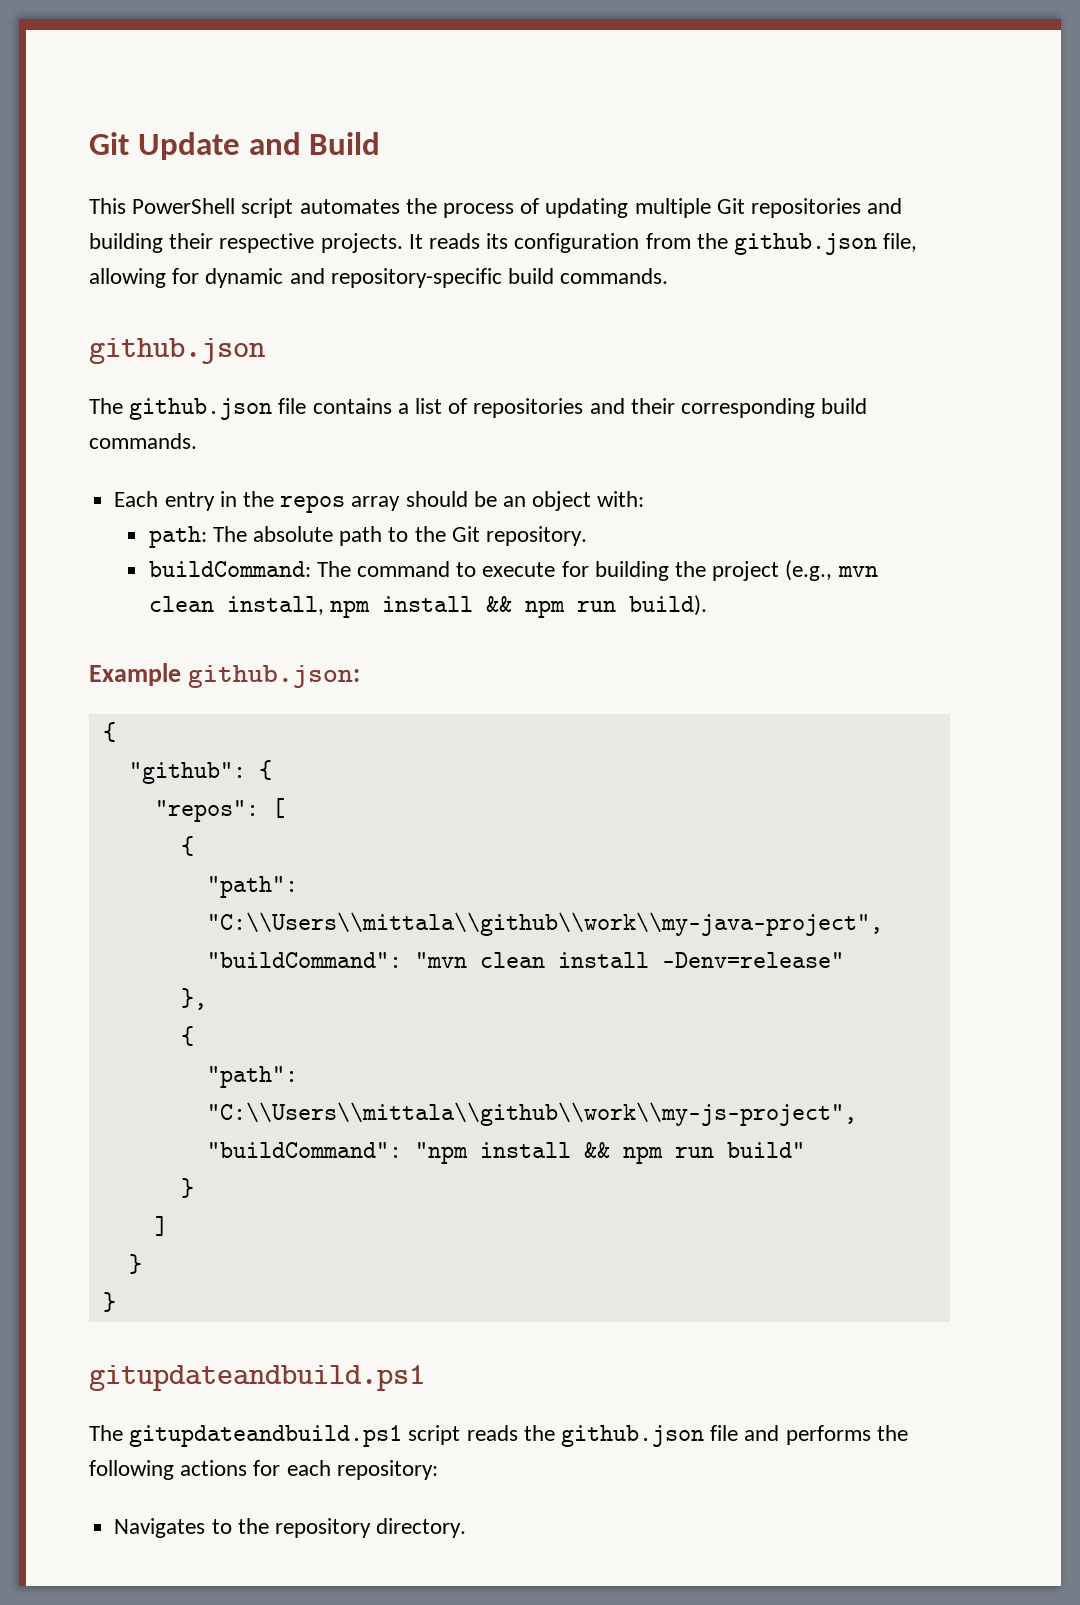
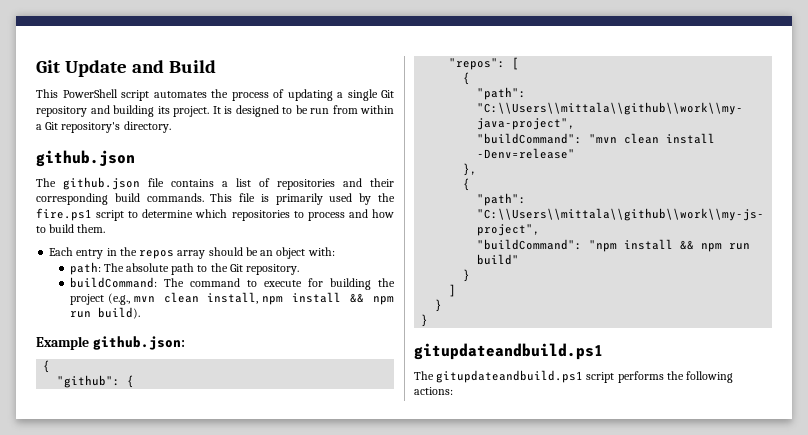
[634,198,903,218] [89,233,918,255] [89,268,669,288] multiple Git repositories and building their respective projects. It reads its configuration from the github.json file, allowing for dynamic and repository-specific build commands. -> [337,89,394,101] [36,105,394,117] [36,121,171,133] a single Git repository and building its project. It is designed to be run from within a Git repository's directory.
(197, 441) none -> [210,193,395,205] [36,208,394,221] [36,224,106,233] This file is primarily used by the fire.ps1 script to determine which repositories to process and how to build them.
[466,1425,908,1447] [89,1460,438,1480] [114,1518,467,1538] reads the github.json file and performs the following actions for each repository: // Navigates to the repository directory. -> [617,371,734,383] [414,387,453,395] performs the following actions:

